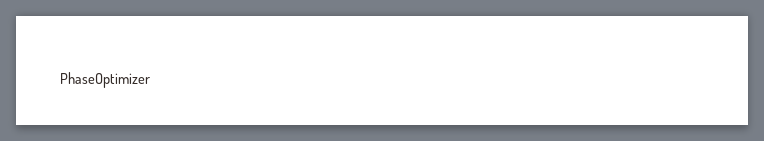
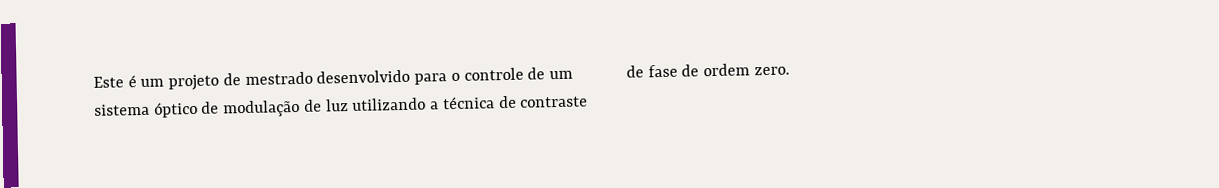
[60,72,150,88] PhaseOptimizer -> [93,67,573,91] [94,95,589,118] [626,63,790,78] Este é um projeto de mestrado desenvolvido para o controle de um sistema óptico de modulação de luz utilizando a técnica de contraste de fase de ordem zero.

